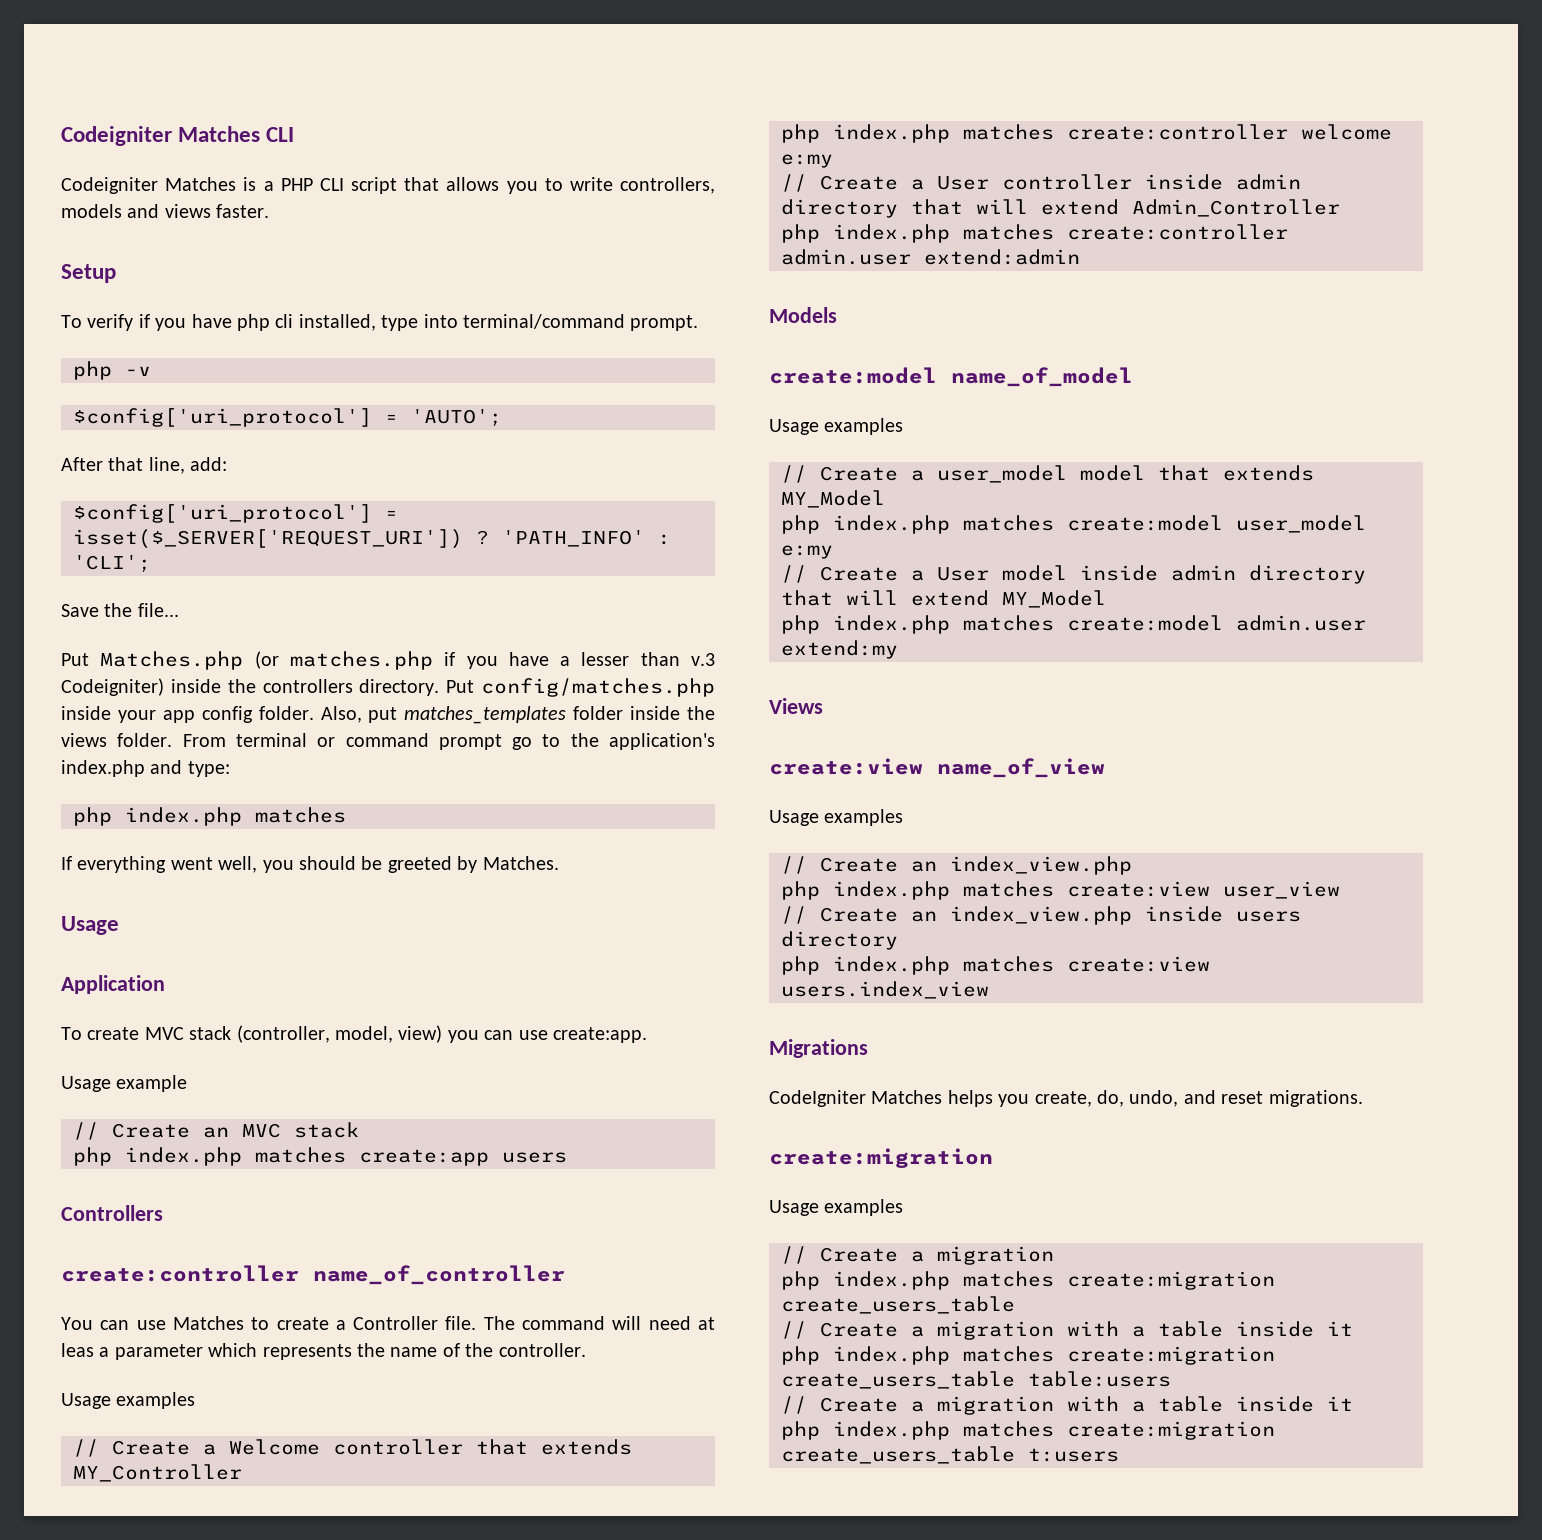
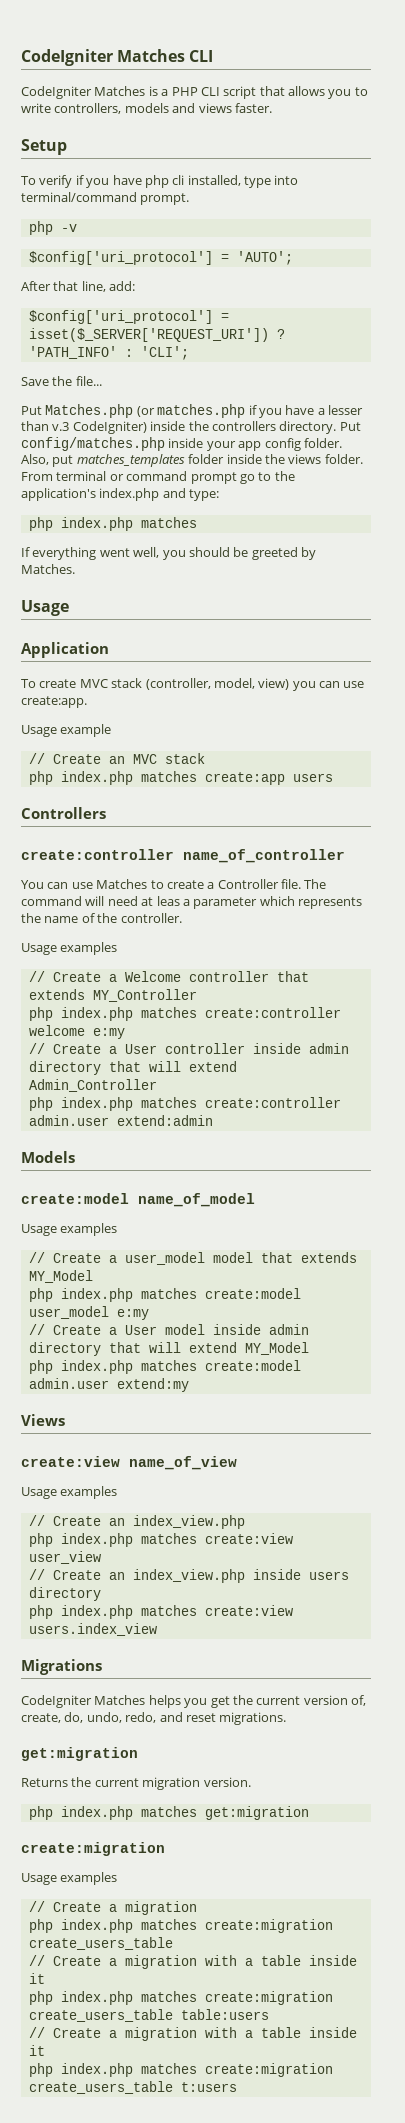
[61,126,172,146] Codeigniter -> [21,49,113,66] CodeIgniter
[61,177,158,194] Codeigniter -> [21,86,92,99] CodeIgniter
[61,678,164,696] Codeigniter) -> [72,421,147,434] CodeIgniter)
(1030, 1100) none -> [210,1695,366,1708] get the current version of,
(1179, 1098) none -> [125,1712,157,1723] redo,
(1363, 1098) none -> [21,1747,138,1761] [21,1777,251,1790] [28,1806,309,1820] // get:migration // Returns the current migration version. // php index.php matches get:migration

